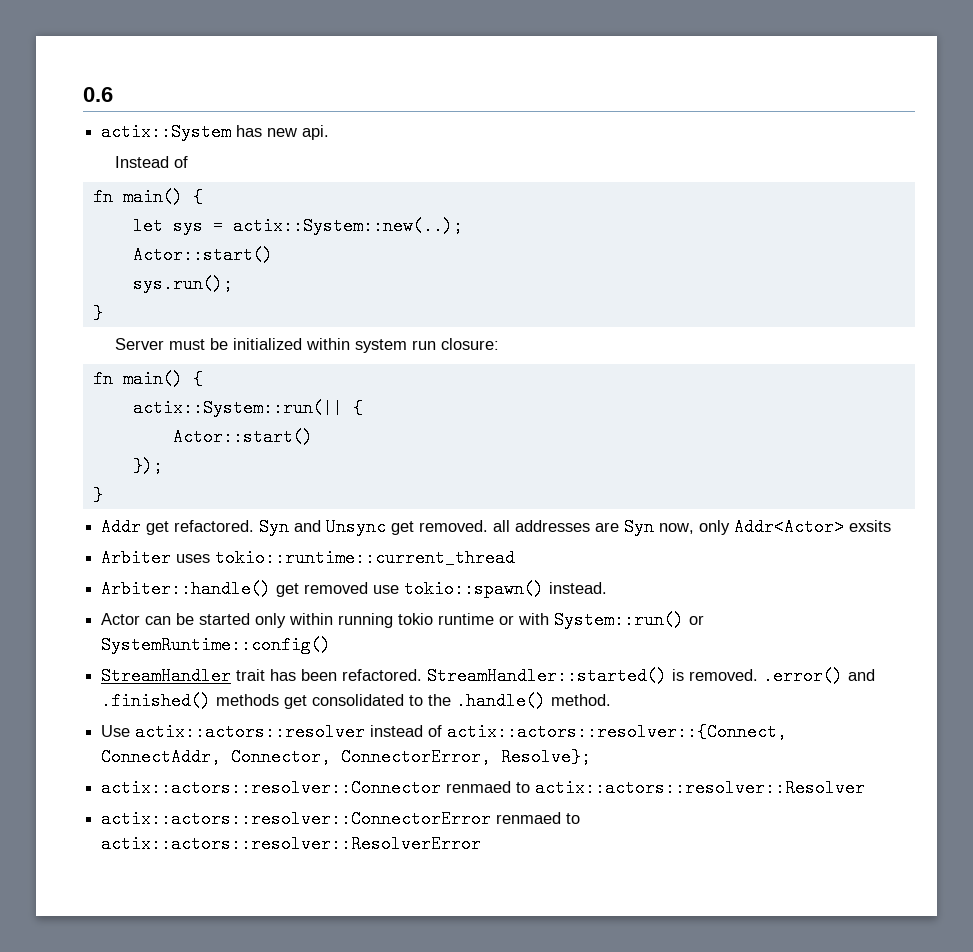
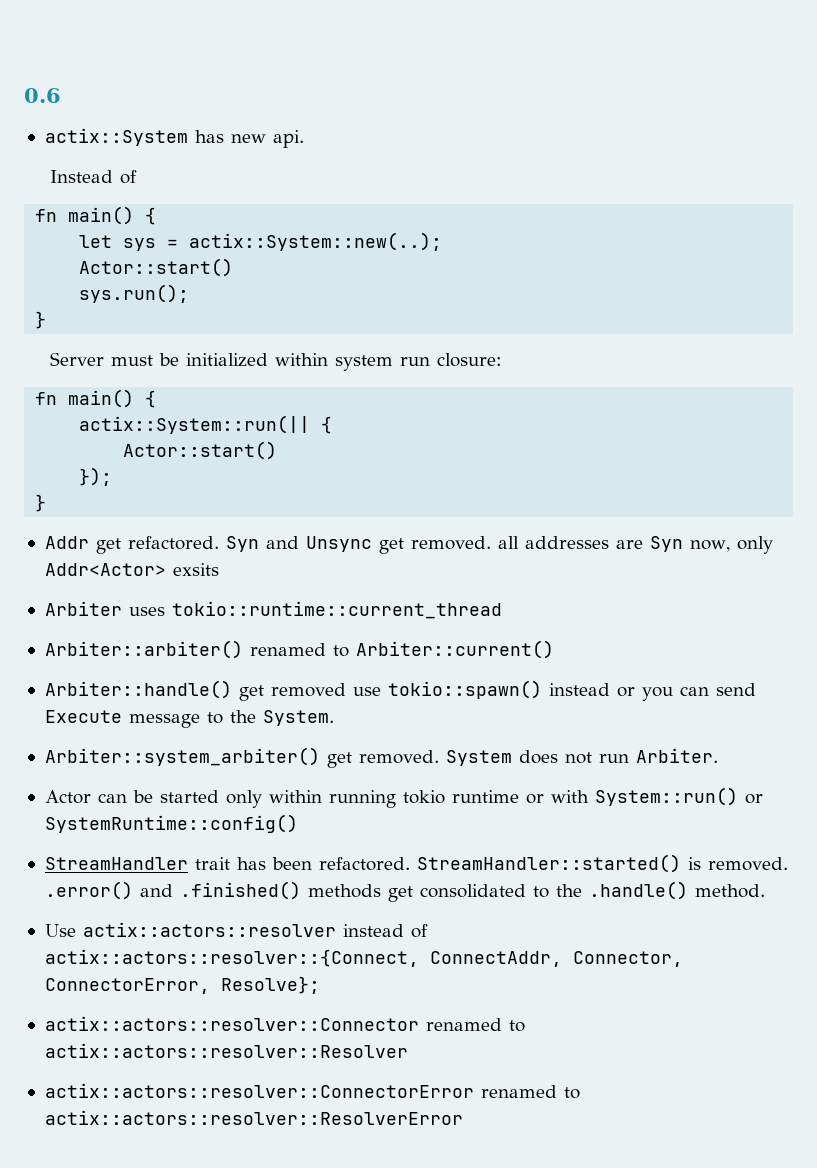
(516, 558) none -> [44,640,554,659] // Arbiter::arbiter() renamed to Arbiter::current()
[549,582,608,594] instead. -> [548,683,756,701] [44,710,334,728] [44,747,718,768] instead or you can send Execute message to the System. // Arbiter::system_arbiter() get removed. System does not run Arbiter.
[446,781,512,793] renmaed -> [425,1018,502,1031] renamed
[496,812,562,824] renmaed -> [480,1085,557,1098] renamed

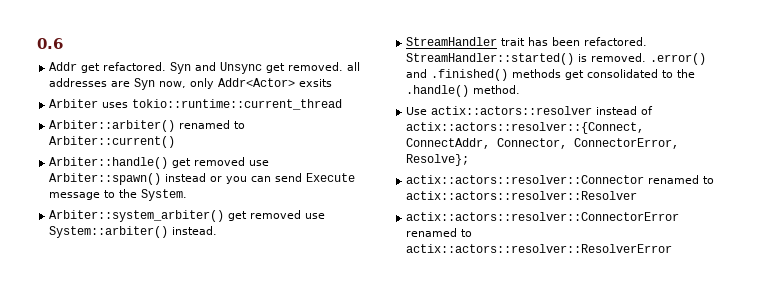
[44,128,304,148] [49,170,137,184] [35,206,157,225] [79,232,443,251] [79,258,234,277] [79,284,190,303] [35,311,47,329] [49,352,502,371] [35,389,157,408] [79,415,333,434] [123,441,278,460] [79,467,113,486] [35,494,47,512] // actix::System has new api. // Instead of // fn main() { // let sys = actix::System::new(..); // Actor::start() // sys.run(); // } // Server must be initialized within system run closure: // fn main() { // actix::System::run(|| { // Actor::start() // }); // } -> (63, 43) none
[387,680,542,699] tokio::spawn() -> [49,173,162,185] Arbiter::spawn()
[358,748,718,766] [44,787,763,808] [44,814,298,833] removed. System does not run Arbiter. // Actor can be started only within running tokio runtime or with System::run() or SystemRuntime::config() -> [250,210,326,219] [49,226,218,238] removed use System::arbiter() instead.

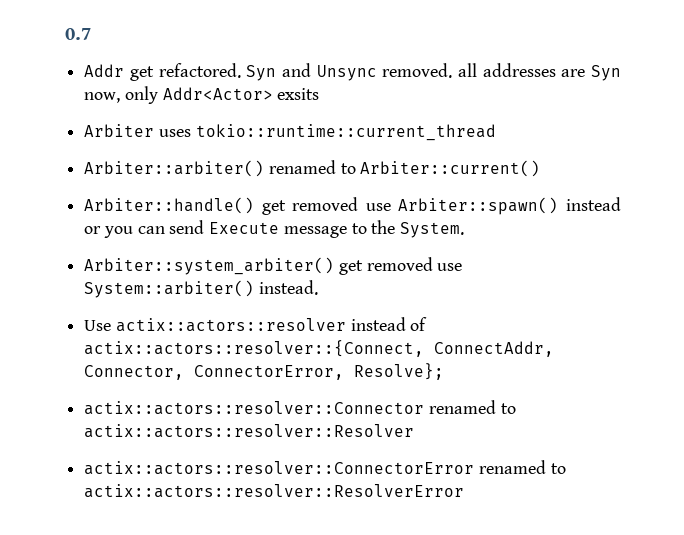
[37,38,63,49] 0.6 -> [65,28,91,40] 0.7
[266,63,286,73] get -> (377, 73) none
[406,37,648,46] [406,53,707,65] [406,69,696,81] [406,85,521,97] // StreamHandler trait has been refactored. StreamHandler::started() is removed. .error() and .finished() methods get consolidated to the .handle() method. -> (318, 287) none

